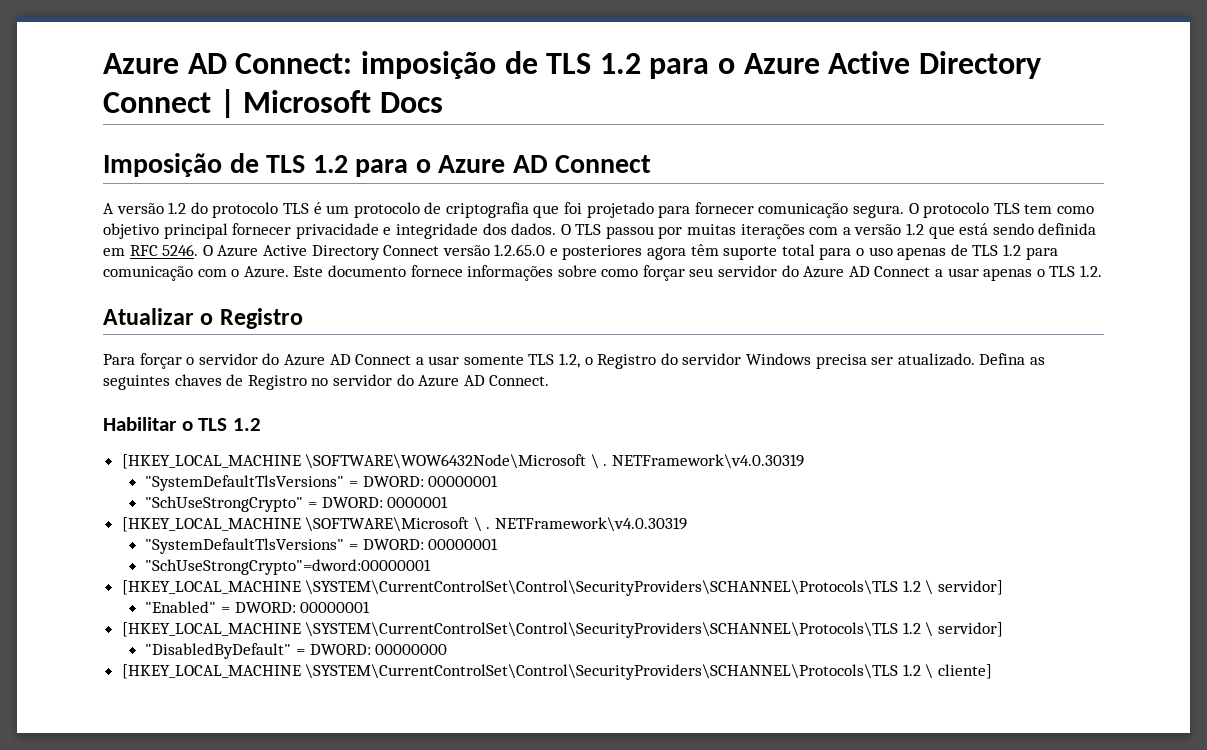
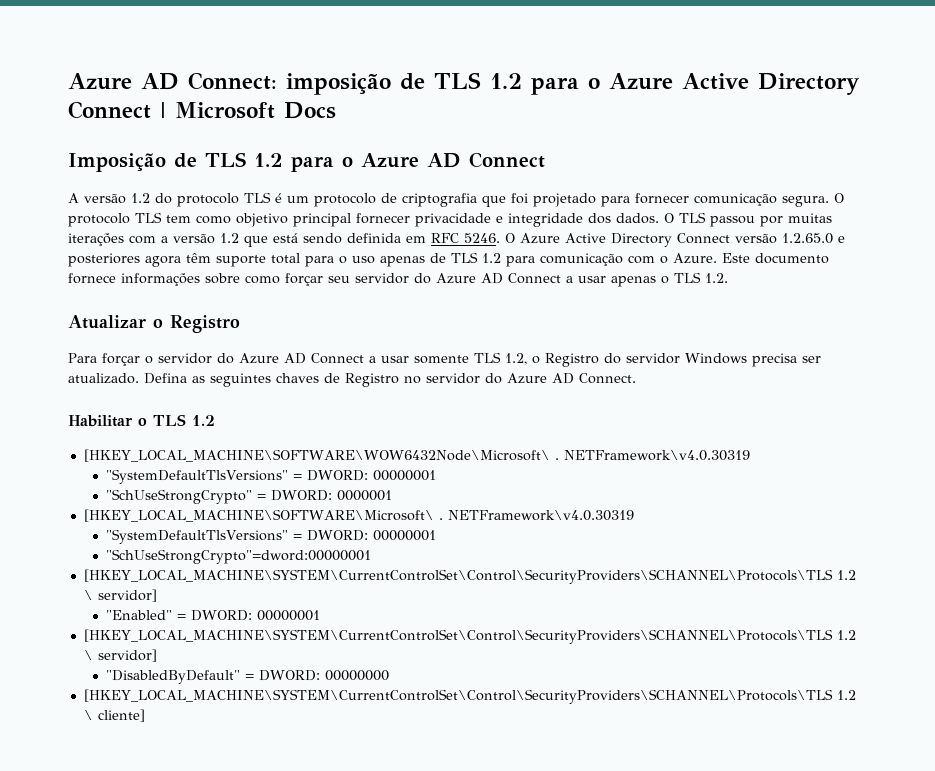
[121,454,599,469] [HKEY_LOCAL_MACHINE \SOFTWARE\WOW6432Node\Microsoft \ -> [83,449,550,462] [HKEY_LOCAL_MACHINE\SOFTWARE\WOW6432Node\Microsoft\
[121,517,482,532] [HKEY_LOCAL_MACHINE \SOFTWARE\Microsoft \ -> [83,509,434,522] [HKEY_LOCAL_MACHINE\SOFTWARE\Microsoft\
[121,580,899,596] [HKEY_LOCAL_MACHINE \SYSTEM\CurrentControlSet\Control\SecurityProviders\SCHANNEL\Protocols\TLS -> [83,569,833,584] [HKEY_LOCAL_MACHINE\SYSTEM\CurrentControlSet\Control\SecurityProviders\SCHANNEL\Protocols\TLS
[121,622,899,638] [HKEY_LOCAL_MACHINE \SYSTEM\CurrentControlSet\Control\SecurityProviders\SCHANNEL\Protocols\TLS -> [83,629,833,644] [HKEY_LOCAL_MACHINE\SYSTEM\CurrentControlSet\Control\SecurityProviders\SCHANNEL\Protocols\TLS
[121,664,899,680] [HKEY_LOCAL_MACHINE \SYSTEM\CurrentControlSet\Control\SecurityProviders\SCHANNEL\Protocols\TLS -> [83,689,833,704] [HKEY_LOCAL_MACHINE\SYSTEM\CurrentControlSet\Control\SecurityProviders\SCHANNEL\Protocols\TLS

